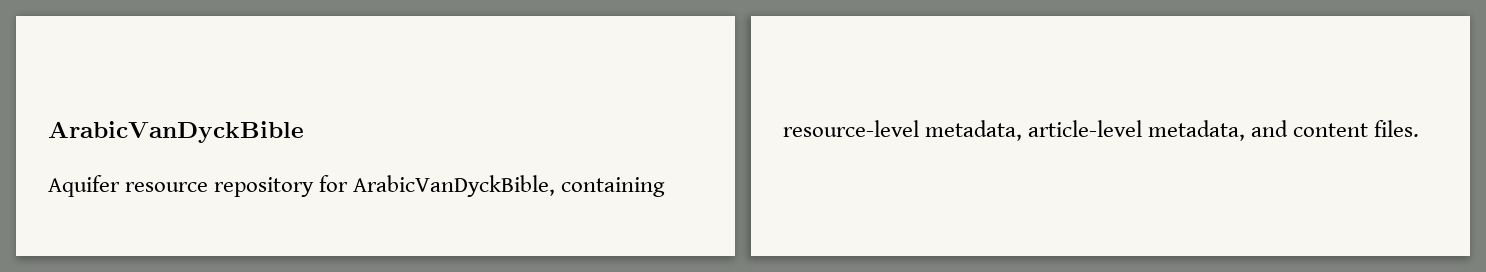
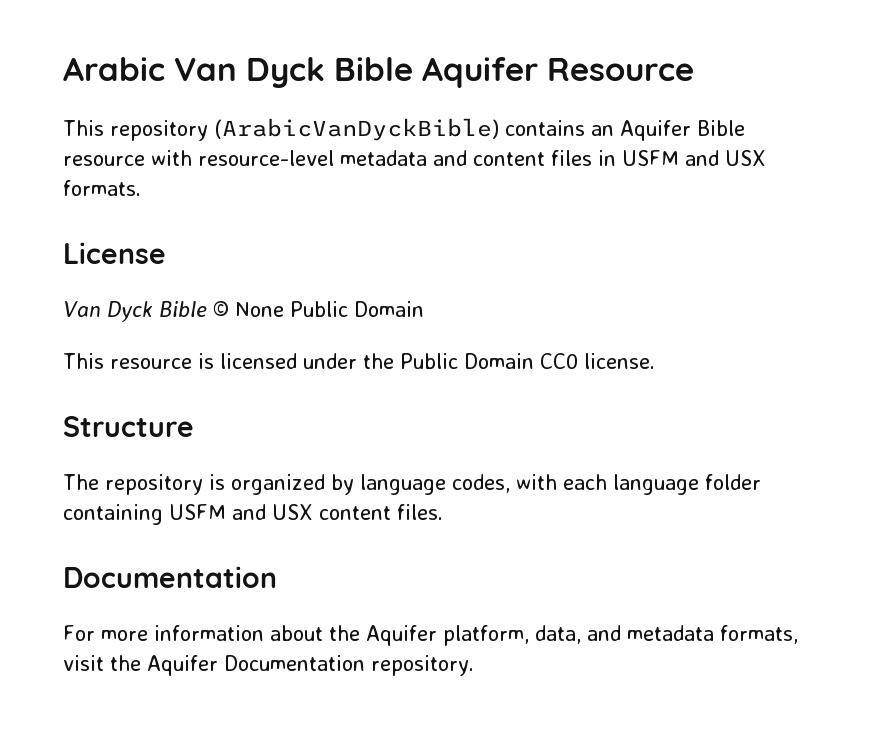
[48,121,304,143] [48,175,666,197] [783,120,1420,141] ArabicVanDyckBible // Aquifer resource repository for ArabicVanDyckBible, containing resource-level metadata, article-level metadata, and content files. -> [63,57,694,88] [63,118,745,141] [63,150,766,166] [63,180,141,196] [63,242,166,264] [63,301,424,322] [63,353,655,369] [63,416,194,437] [63,474,761,495] [63,504,443,525] [63,566,277,588] [63,625,798,646] [63,655,474,676] Arabic Van Dyck Bible Aquifer Resource // This repository (ArabicVanDyckBible) contains an Aquifer Bible resource with resource-level metadata and content files in USFM and USX formats. // License // Van Dyck Bible © None Public Domain // This resource is licensed under the Public Domain CC0 license. // Structure // The repository is organized by language codes, with each language folder containing USFM and USX content files. // Documentation // For more information about the Aquifer platform, data, and metadata formats, visit the Aquifer Documentation repository.

